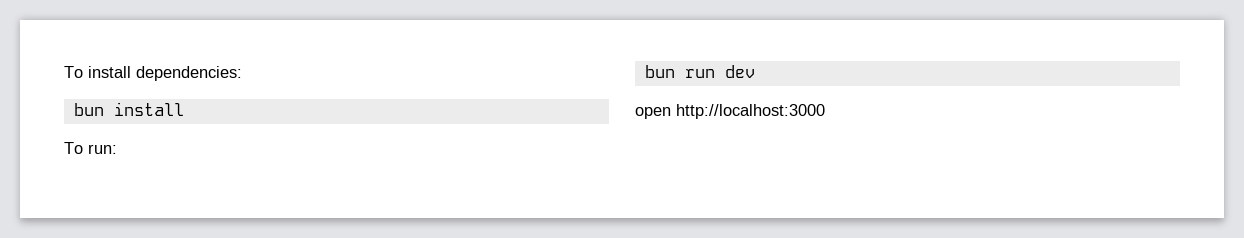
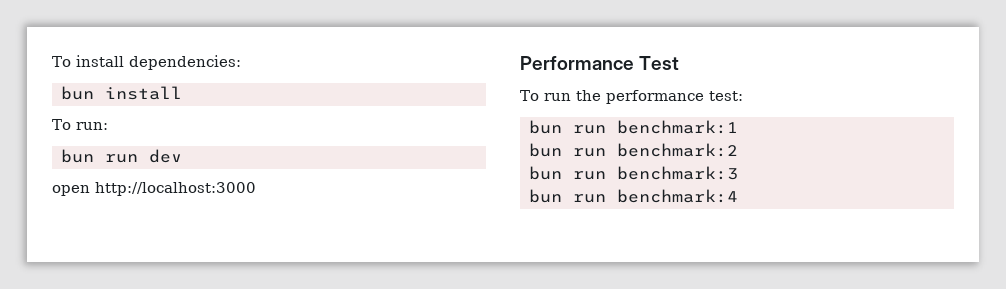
(825, 111) none -> [520,56,680,70] [520,90,743,104] [529,120,738,134] [529,143,738,157] [529,166,738,180] [529,189,738,203] // Performance Test // To run the performance test: // bun run benchmark:1 // bun run benchmark:2 // bun run benchmark:3 // bun run benchmark:4

